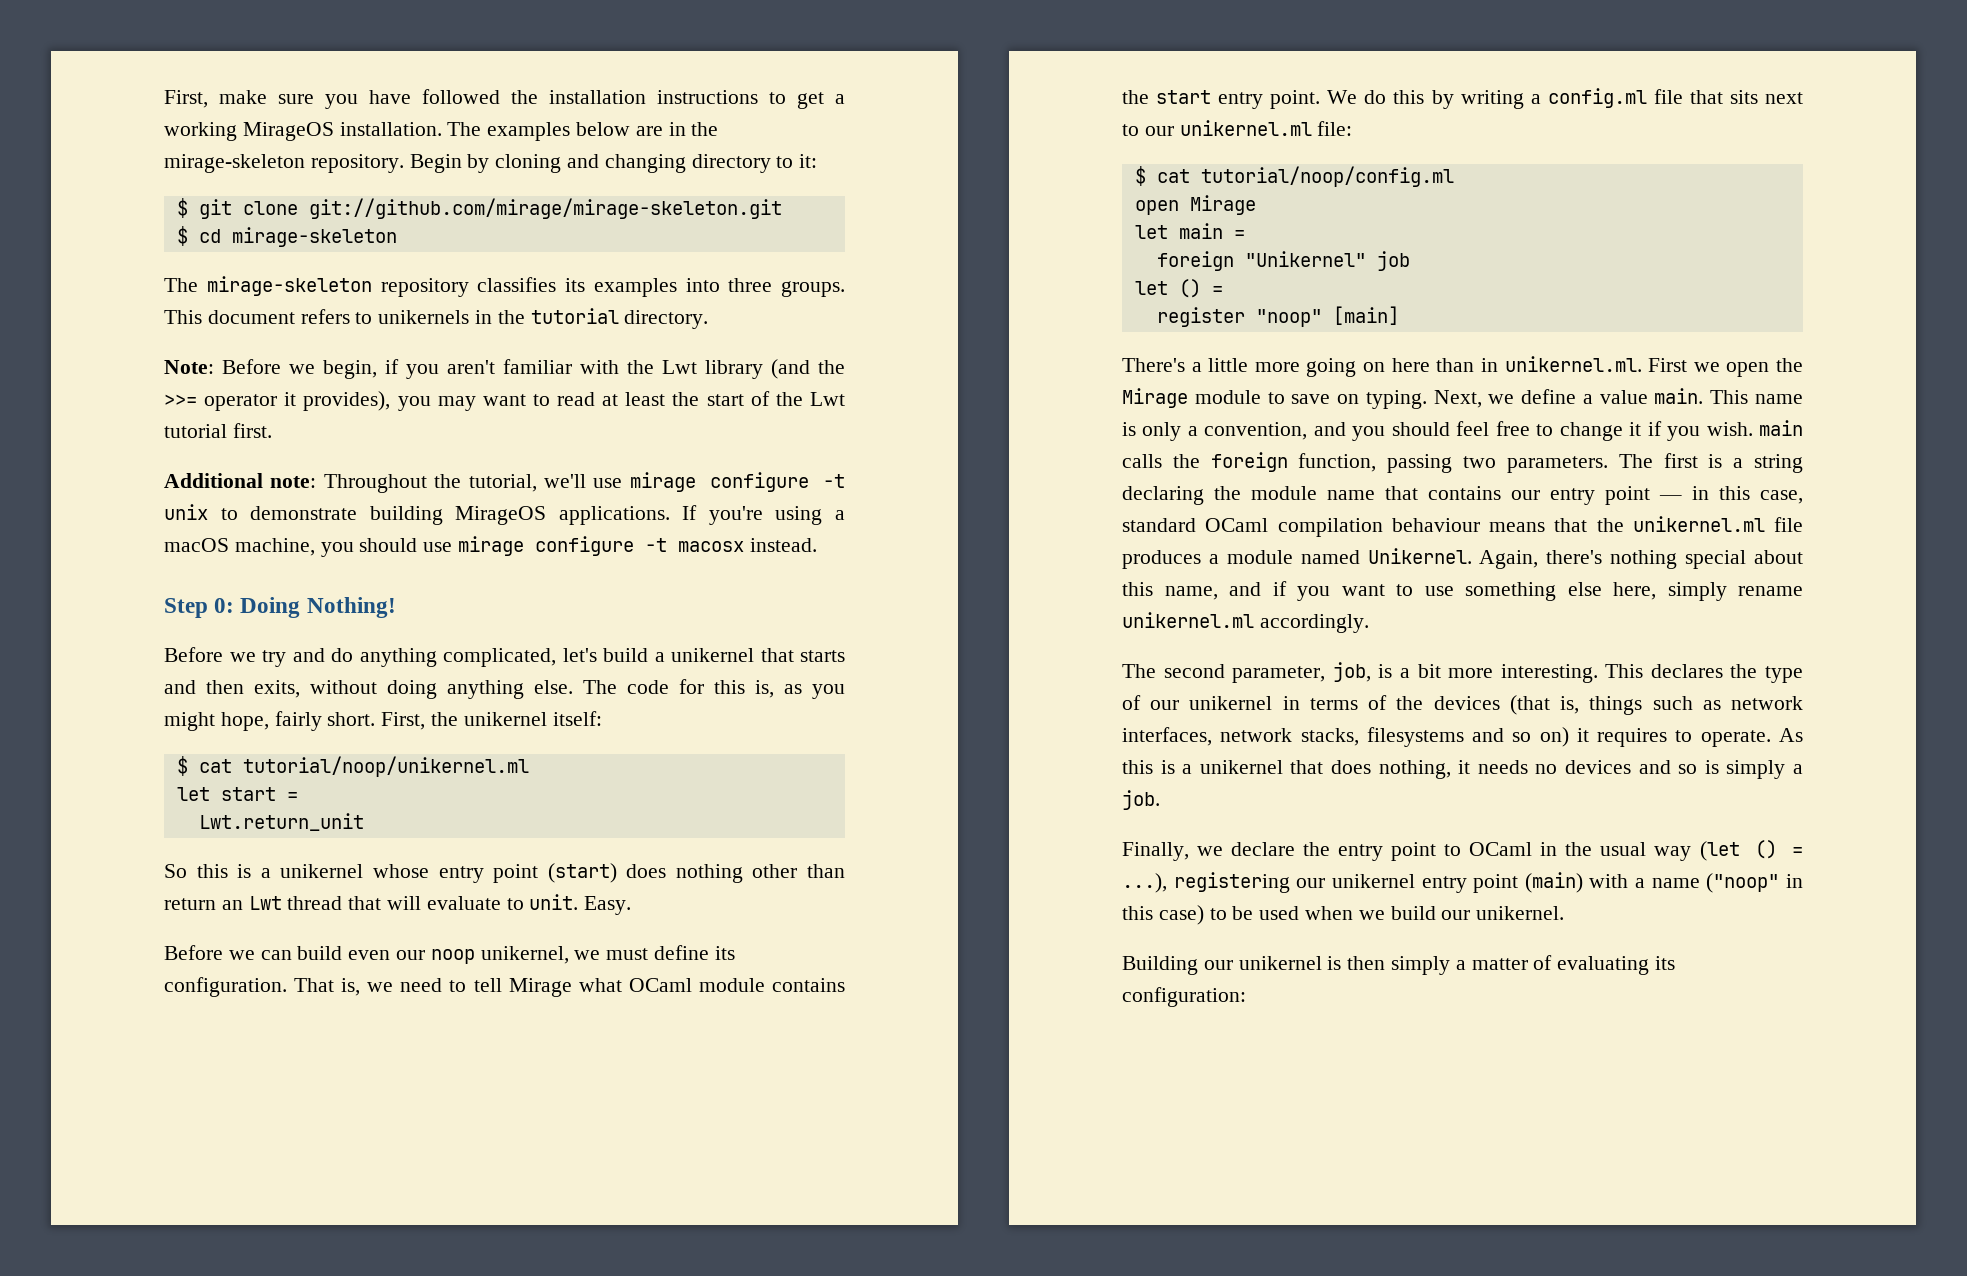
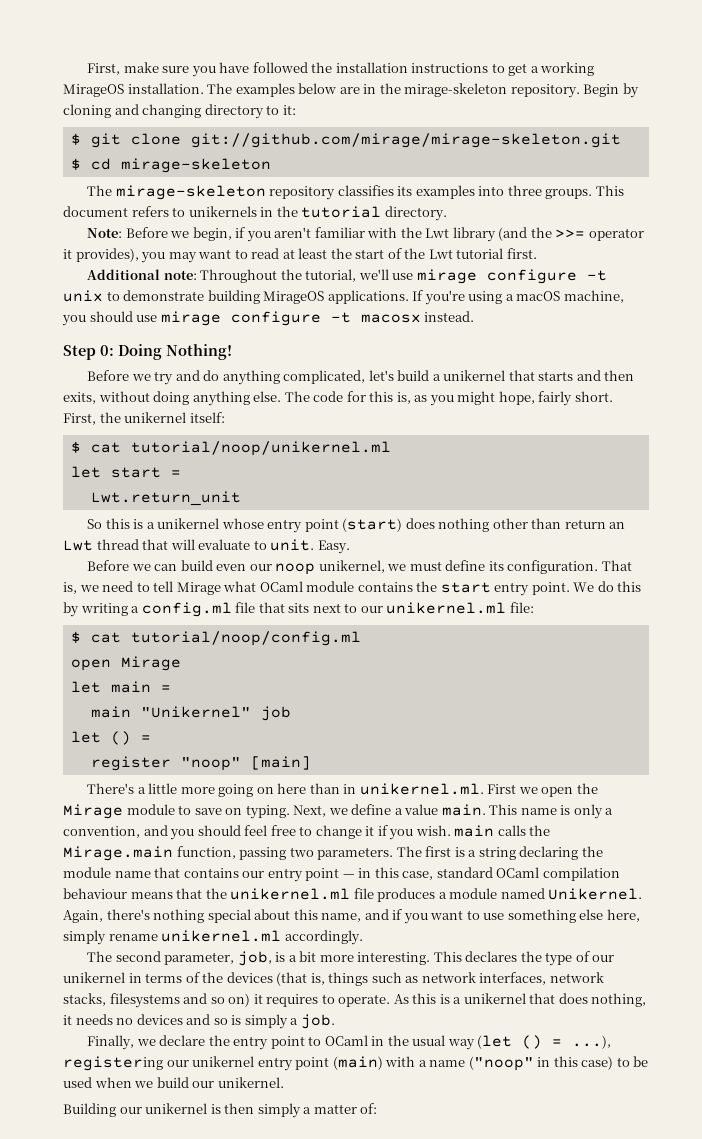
[1156,251,1234,271] foreign -> [90,706,131,718] main
[1210,452,1288,472] foreign -> [63,846,173,861] Mirage.main
[1533,955,1676,975] [1122,987,1246,1007] of evaluating its configuration: -> [360,1103,378,1114] of:

